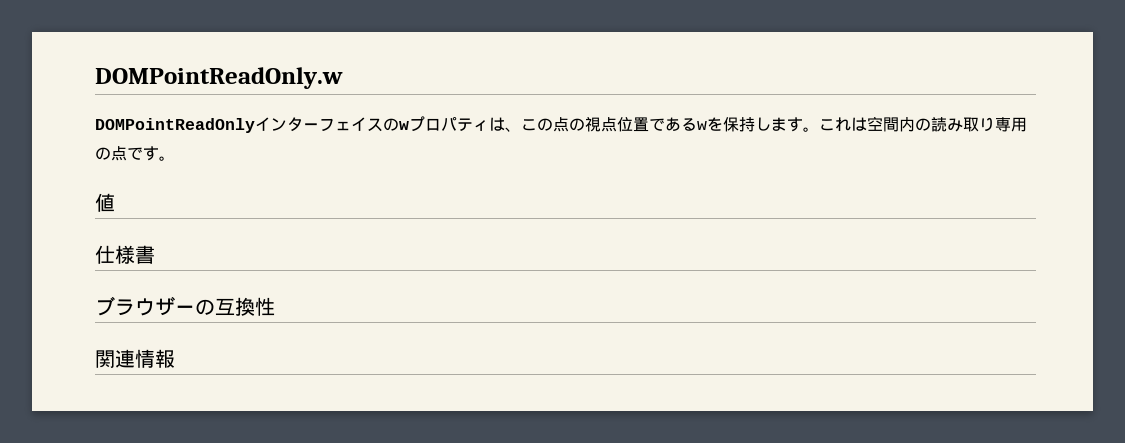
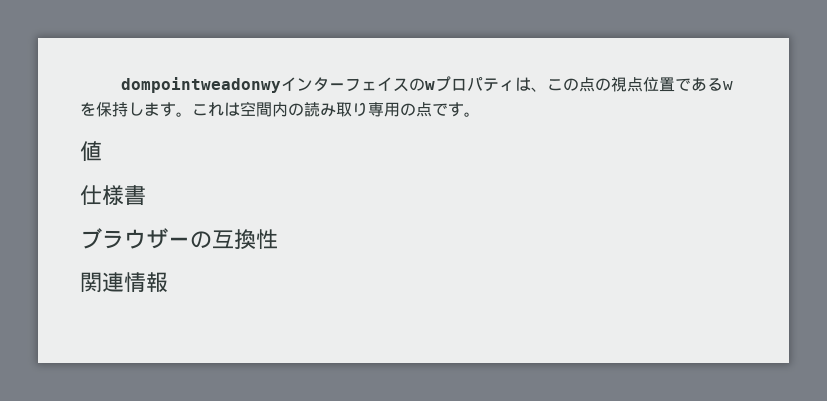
[95,67,343,89] [95,118,255,133] DOMPointReadOnly.w // DOMPointReadOnly -> [121,77,282,93] dompointweadonwy

